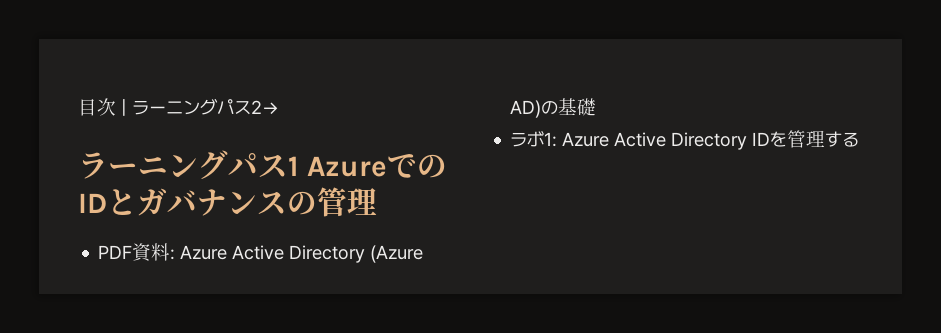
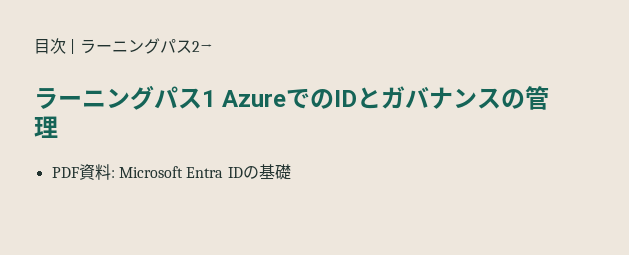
[180,245,424,263] [510,98,597,118] [510,130,860,150] Azure Active Directory (Azure AD)の基礎 // ラボ1: Azure Active Directory IDを管理する -> [118,164,291,180] Microsoft Entra IDの基礎

